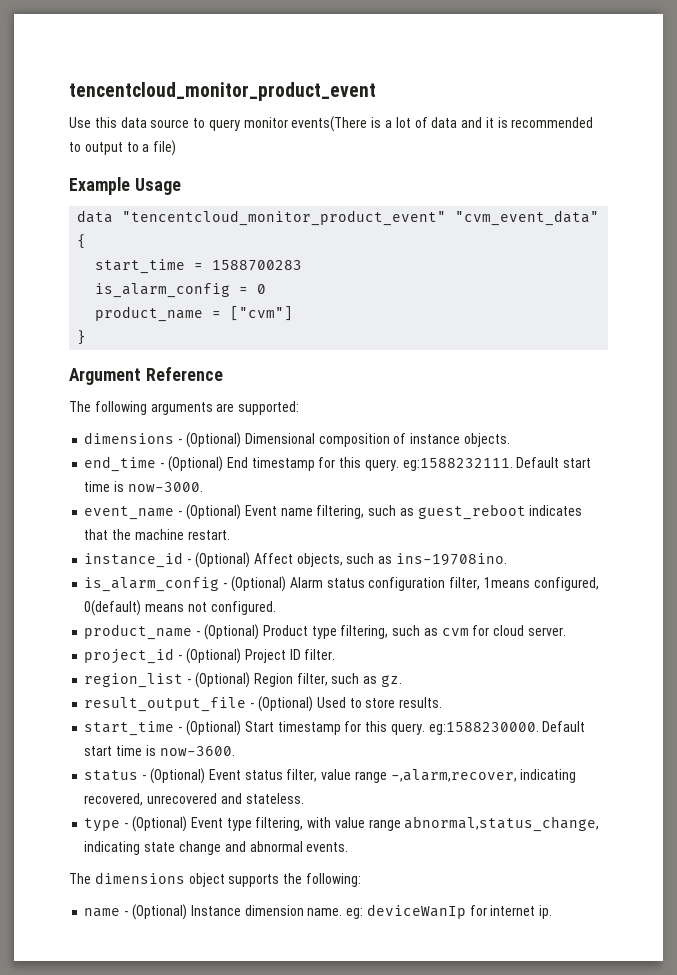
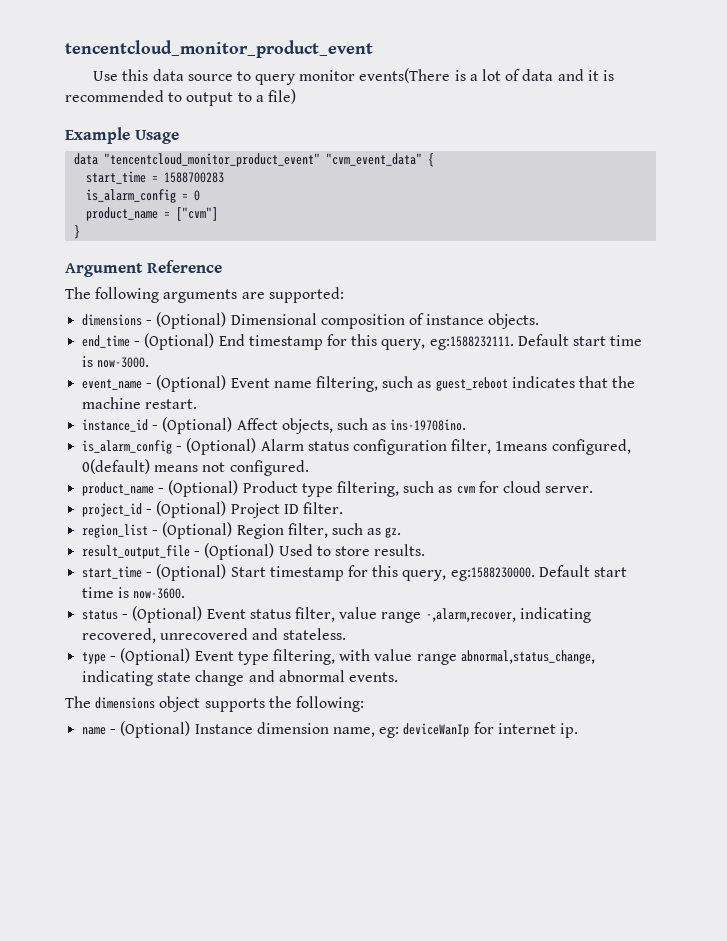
[364,459,399,471] query. -> [381,339,426,350] query,
[390,723,425,735] query. -> [402,570,447,581] query,
[307,908,343,916] name. -> [332,727,375,737] name,

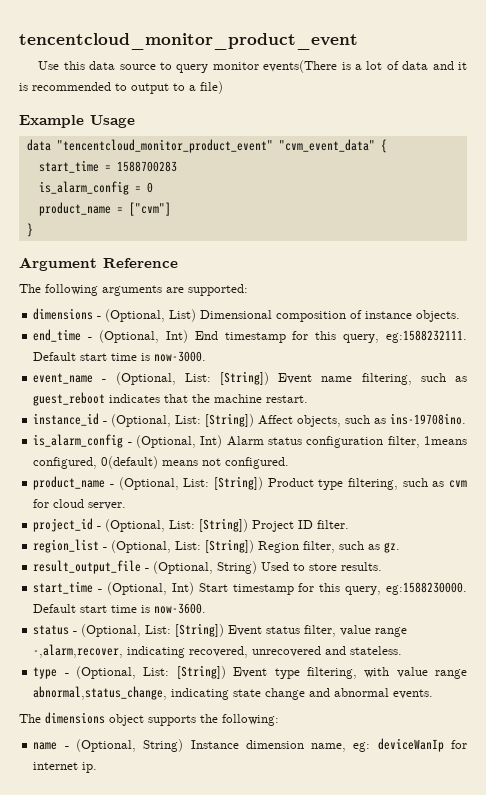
[156,312,227,329] (Optional) -> [105,309,197,322] (Optional, List)
[144,333,215,350] (Optional) -> [99,330,188,343] (Optional, Int)
[156,375,227,392] (Optional) -> [115,371,270,385] (Optional, List: [String])
[162,417,233,434] (Optional) -> [111,413,255,427] (Optional, List: [String])
[186,438,257,455] (Optional) -> [135,435,223,448] (Optional, Int)
[168,480,239,497] (Optional) -> [118,476,263,490] (Optional, List: [String])
[156,501,227,518] (Optional) -> [105,518,249,532] (Optional, List: [String])
[162,522,233,539] (Optional) -> [111,539,255,553] (Optional, List: [String])
[204,543,275,560] (Optional) -> [153,561,258,574] (Optional, String)
[156,564,227,581] (Optional) -> [107,582,194,595] (Optional, Int)
[132,606,203,623] (Optional) -> [81,623,225,637] (Optional, List: [String])
[120,648,191,665] (Optional) -> [76,665,226,679] (Optional, List: [String])
[120,721,191,738] (Optional) -> [75,739,184,752] (Optional, String)

